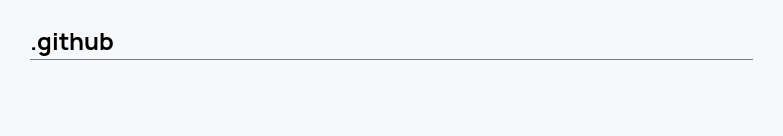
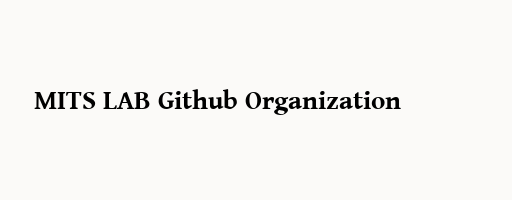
[30,33,114,56] .github -> [34,89,402,115] MITS LAB Github Organization

